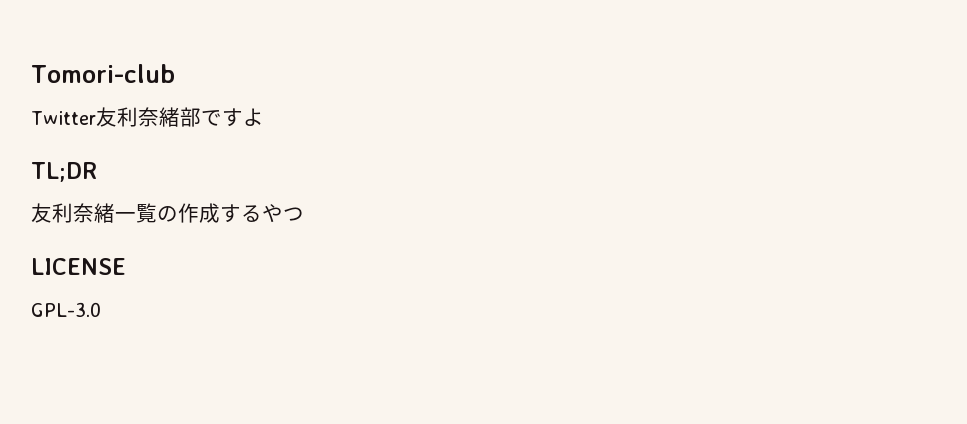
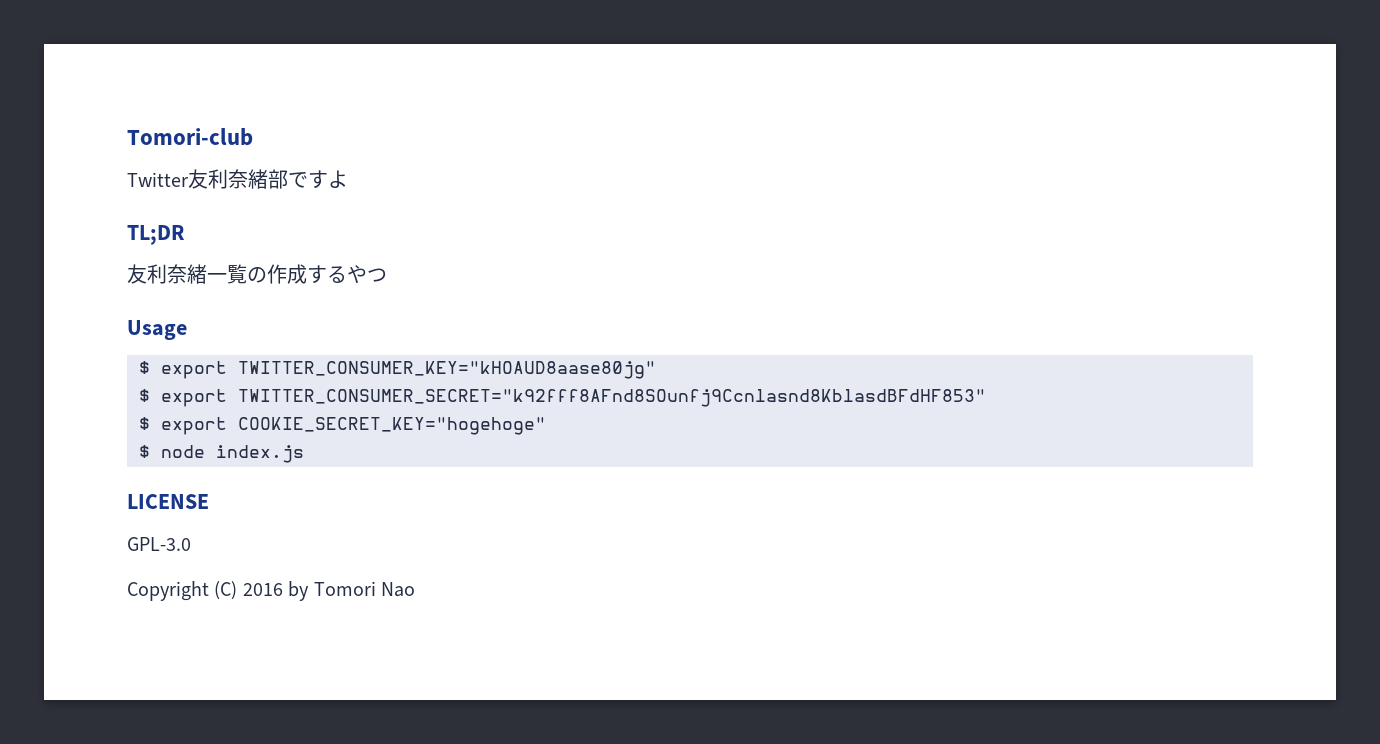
[31,258,126,275] [31,302,101,317] LICENSE // GPL-3.0 -> [127,320,187,340] [139,361,656,379] [139,389,986,407] [139,417,546,435] [139,445,304,463] [127,494,209,509] [127,537,191,551] [127,581,415,601] Usage // $ export TWITTER_CONSUMER_KEY="kHOAUD8aase80jg" // $ export TWITTER_CONSUMER_SECRET="k92fff8AFnd8SOunfj9Ccnlasnd8KblasdBFdHF853" // $ export COOKIE_SECRET_KEY="hogehoge" // $ node index.js // LICENSE // GPL-3.0 // Copyright (C) 2016 by Tomori Nao

